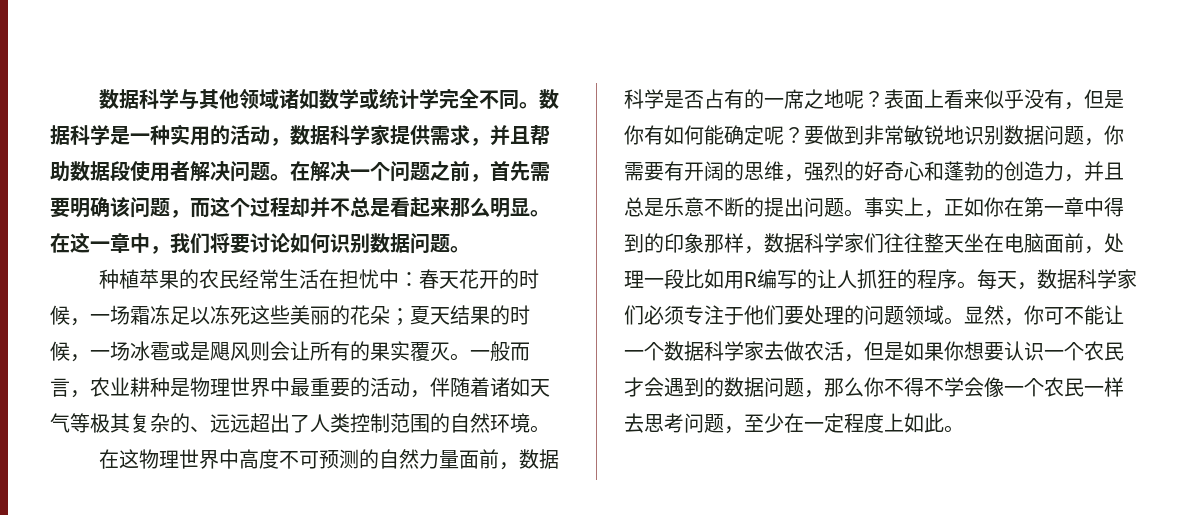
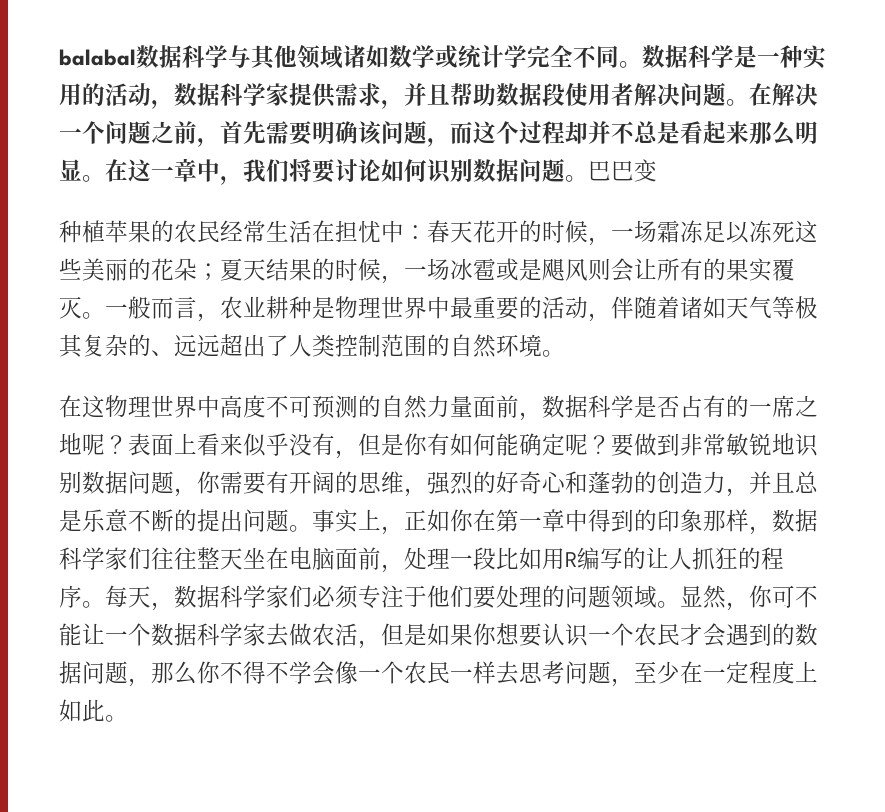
(99, 99) none -> [59,49,136,66] balabal
(470, 249) none -> [588,159,657,182] 巴巴变

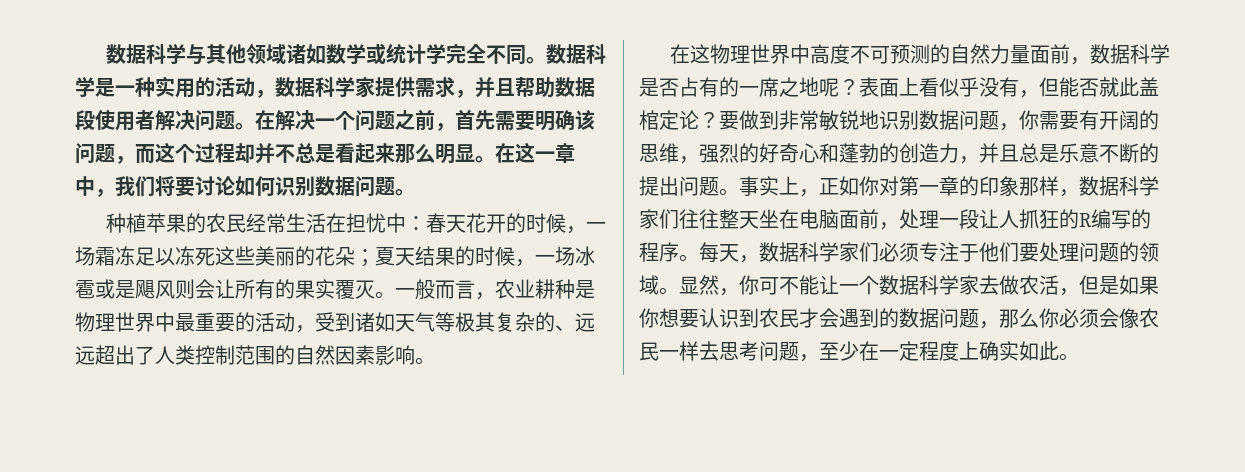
[59,49,136,66] balabal -> (105, 54) none
[588,159,657,182] 巴巴变 -> (415, 192) none
[611,296,680,319] 伴随着 -> [315,312,355,332] 受到
[496,334,542,357] 环境 -> [335,345,415,365] 因素影响
[220,433,243,456] 来 -> (939, 87) none
[381,433,588,456] 是你有如何能确定呢 -> [1059,77,1159,97] [639,110,699,130] 能否就此盖棺定论
[473,509,634,532] 在第一章中得到 -> [879,176,959,196] 对第一章
[496,547,738,570] 比如用R编写的让人抓狂 -> [979,209,1131,229] 让人抓狂的R编写
[542,585,611,608] 的问题 -> [1079,242,1139,262] 问题的
[588,623,634,646] 一个 -> [739,309,759,328] 到
[220,661,404,685] 不得不学会像一个 -> [1059,308,1139,328] 必须会像
(818, 671) none -> [979,341,1019,361] 确实

